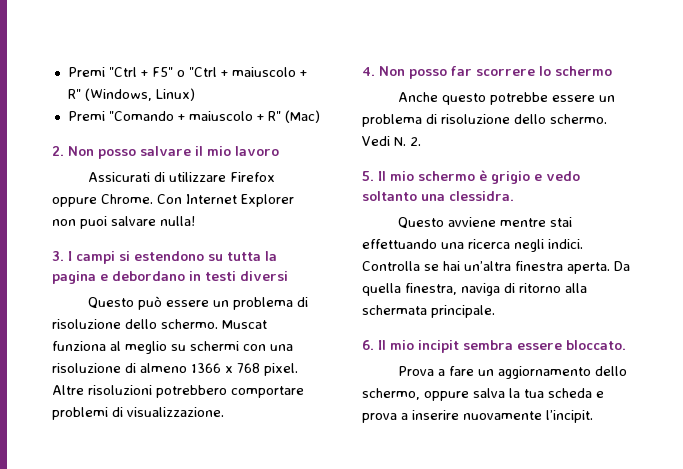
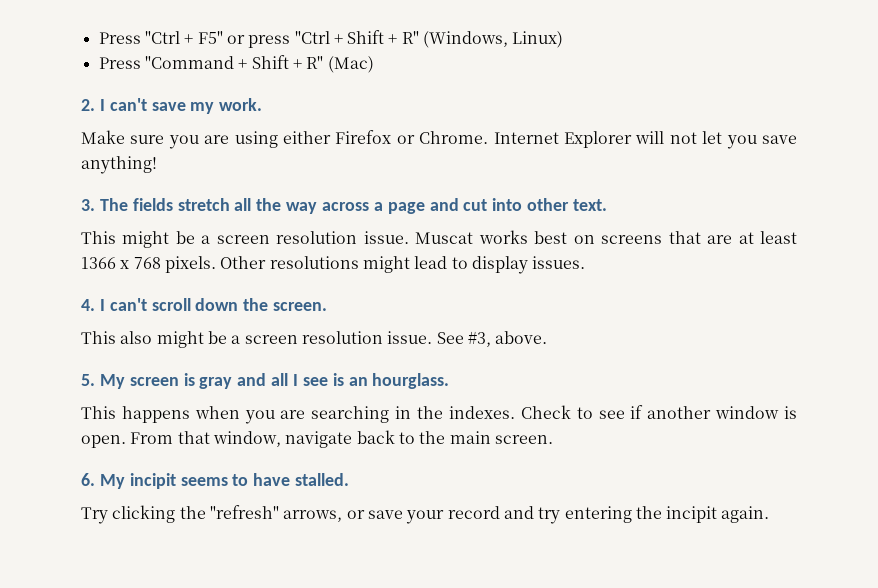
[67,67,105,77] Premi -> [98,32,141,44] Press
[176,67,296,77] o "Ctrl + maiuscolo -> [226,30,385,48] or press "Ctrl + Shift
[67,111,253,121] Premi "Comando + maiuscolo -> [98,55,289,69] Press "Command + Shift
[68,146,279,159] [87,172,275,182] [52,194,294,207] [52,216,195,229] [52,251,277,264] [52,271,288,284] [87,296,308,310] [52,319,267,329] [52,341,293,354] [52,363,298,376] [52,385,304,398] [52,407,224,420] [362,66,612,79] [397,92,615,105] [362,114,607,127] [362,136,421,146] [362,170,580,184] [362,191,514,201] [397,217,572,229] [362,239,583,252] [362,261,630,274] [362,283,587,296] [362,305,495,318] [362,340,626,353] [397,366,627,379] [362,388,604,401] [362,410,593,423] Non posso salvare il mio lavoro // Assicurati di utilizzare Firefox oppure Chrome. Con Internet Explorer non puoi salvare nulla! // 3. I campi si estendono su tutta la pagina e debordano in testi diversi // Questo può essere un problema di risoluzione dello schermo. Muscat funziona al meglio su schermi con una risoluzione di almeno 1366 x 768 pixel. Altre risoluzioni potrebbero comportare problemi di visualizzazione. // 4. Non posso far scorrere lo schermo // Anche questo potrebbe essere un problema di risoluzione dello schermo. Vedi N. 2. // 5. Il mio schermo è grigio e vedo soltanto una clessidra. // Questo avviene mentre stai effettuando una ricerca negli indici. Controlla se hai un’altra finestra aperta. Da quella finestra, naviga di ritorno alla schermata principale. // 6. Il mio incipit sembra essere bloccato. // Prova a fare un aggiornamento dello schermo, oppure salva la tua scheda e prova a inserire nuovamente l’incipit. -> [99,98,263,114] [81,130,797,149] [81,156,157,174] [81,198,608,214] [81,230,798,248] [81,256,586,274] [81,298,328,311] [81,331,548,348] [81,373,450,389] [81,405,798,424] [81,430,553,448] [81,473,350,489] [81,505,770,524] I can't save my work. // Make sure you are using either Firefox or Chrome. Internet Explorer will not let you save anything! // 3. The fields stretch all the way across a page and cut into other text. // This might be a screen resolution issue. Muscat works best on screens that are at least 1366 x 768 pixels. Other resolutions might lead to display issues. // 4. I can't scroll down the screen. // This also might be a screen resolution issue. See #3, above. // 5. My screen is gray and all I see is an hourglass. // This happens when you are searching in the indexes. Check to see if another window is open. From that window, navigate back to the main screen. // 6. My incipit seems to have stalled. // Try clicking the "refresh" arrows, or save your record and try entering the incipit again.

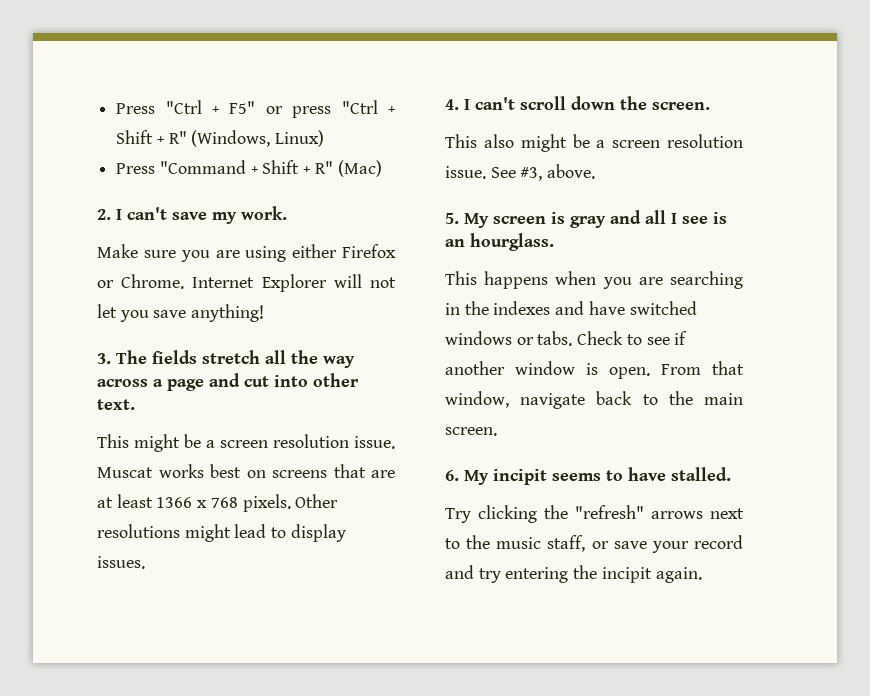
[448,406,515,419] indexes. -> [493,301,697,315] [445,331,573,346] indexes and have switched windows or tabs.
[283,510,343,522] arrows, -> [651,508,744,519] [445,535,586,552] arrows next to the music staff,

